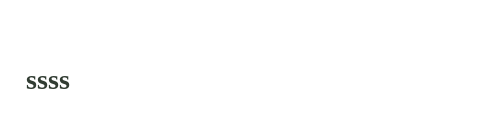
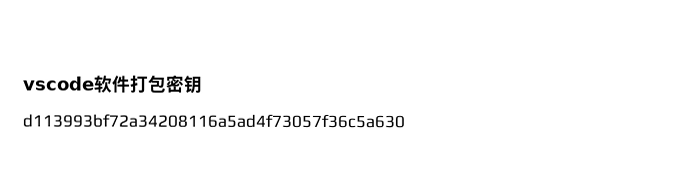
[26,76,70,89] ssss -> [23,74,203,94] [22,113,405,129] vscode软件打包密钥 // d113993bf72a34208116a5ad4f73057f36c5a630

